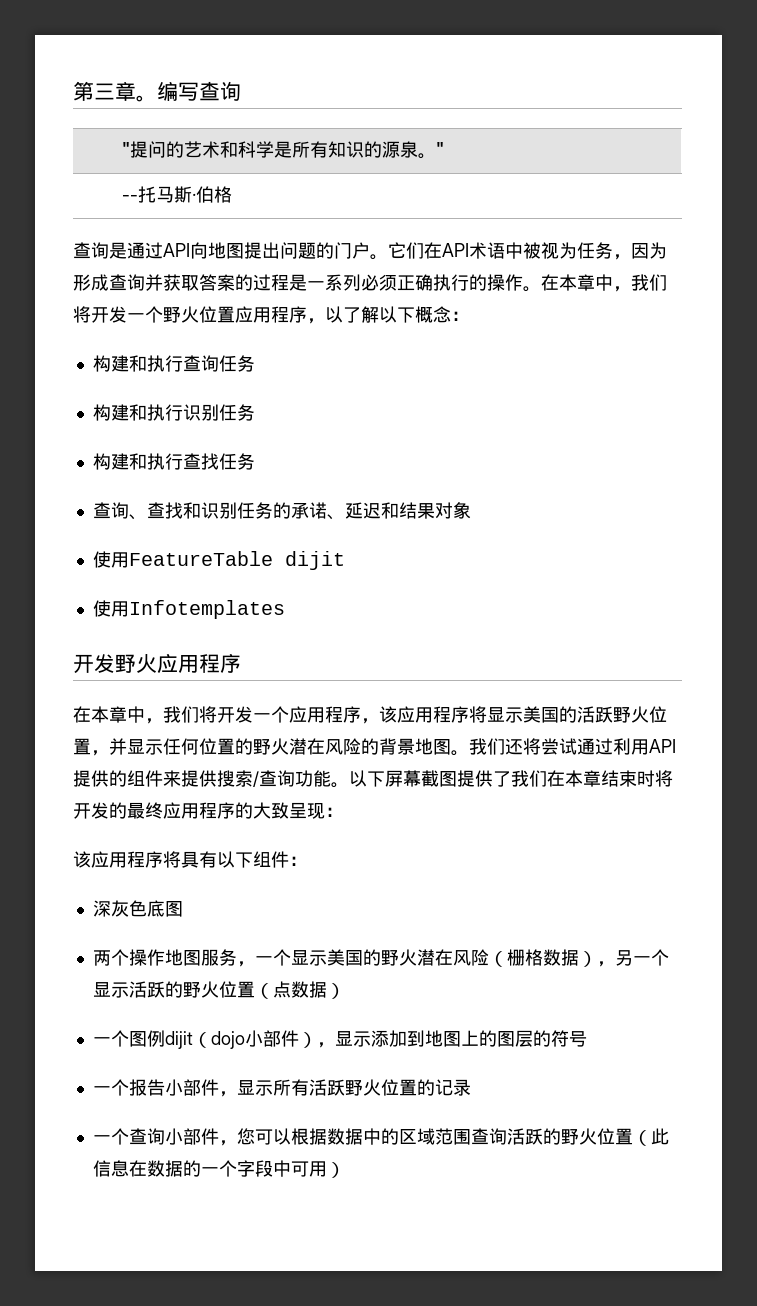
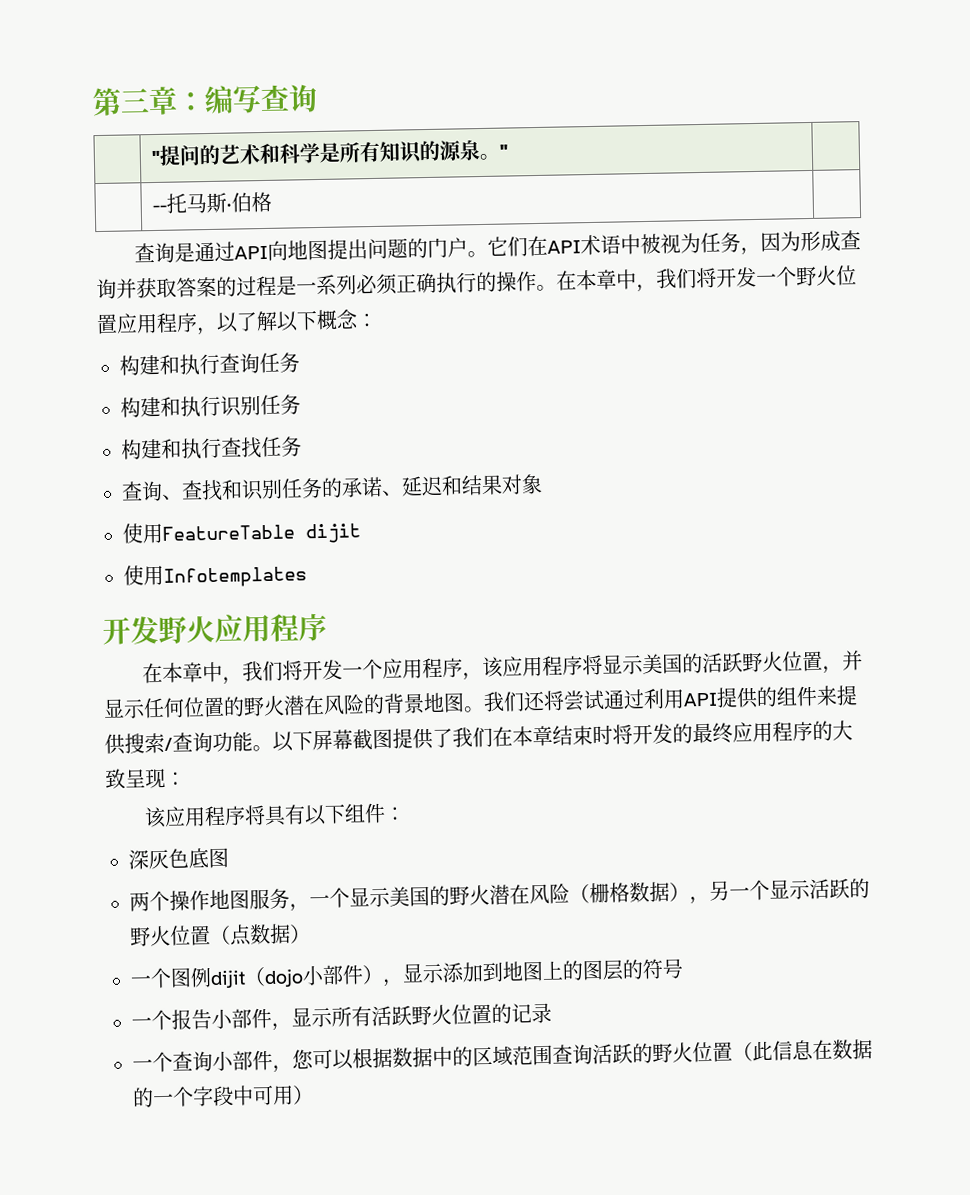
[136,95,157,102] 。 -> [176,92,206,112] ：

